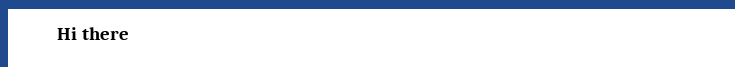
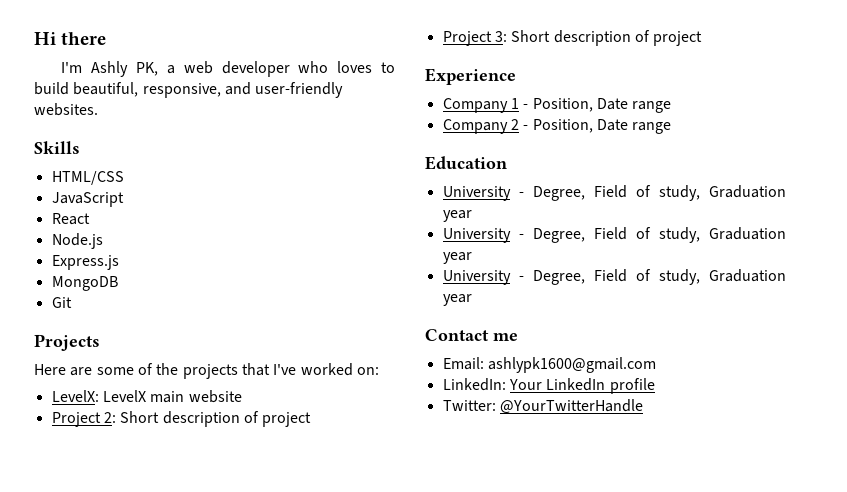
(129, 33) none -> [61,61,395,77] [34,82,344,98] [34,103,98,116] [34,141,80,154] [51,171,124,185] [51,192,124,207] [51,213,90,225] [51,233,103,249] [51,255,119,270] [51,276,118,291] [51,297,72,308] [34,334,100,351] [34,363,379,379] [51,390,242,403] [51,411,312,427] [442,30,703,46] [425,68,516,85] [442,98,672,113] [442,119,672,134] [425,156,507,170] [442,185,786,201] [442,210,472,222] [442,227,786,243] [442,252,472,264] [442,269,786,285] [442,294,472,306] [425,329,518,341] [442,357,656,373] [442,378,655,394] [442,399,643,414] // I'm Ashly PK, a web developer who loves to build beautiful, responsive, and user-friendly websites. // Skills // HTML/CSS // JavaScript // React // Node.js // Express.js // MongoDB // Git // Projects // Here are some of the projects that I've worked on: // LevelX: LevelX main website // Project 2: Short description of project // Project 3: Short description of project // Experience // Company 1 - Position, Date range // Company 2 - Position, Date range // Education // University - Degree, Field of study, Graduation year // University - Degree, Field of study, Graduation year // University - Degree, Field of study, Graduation year // Contact me // Email: ashlypk1600@gmail.com // LinkedIn: Your LinkedIn profile // Twitter: @YourTwitterHandle

